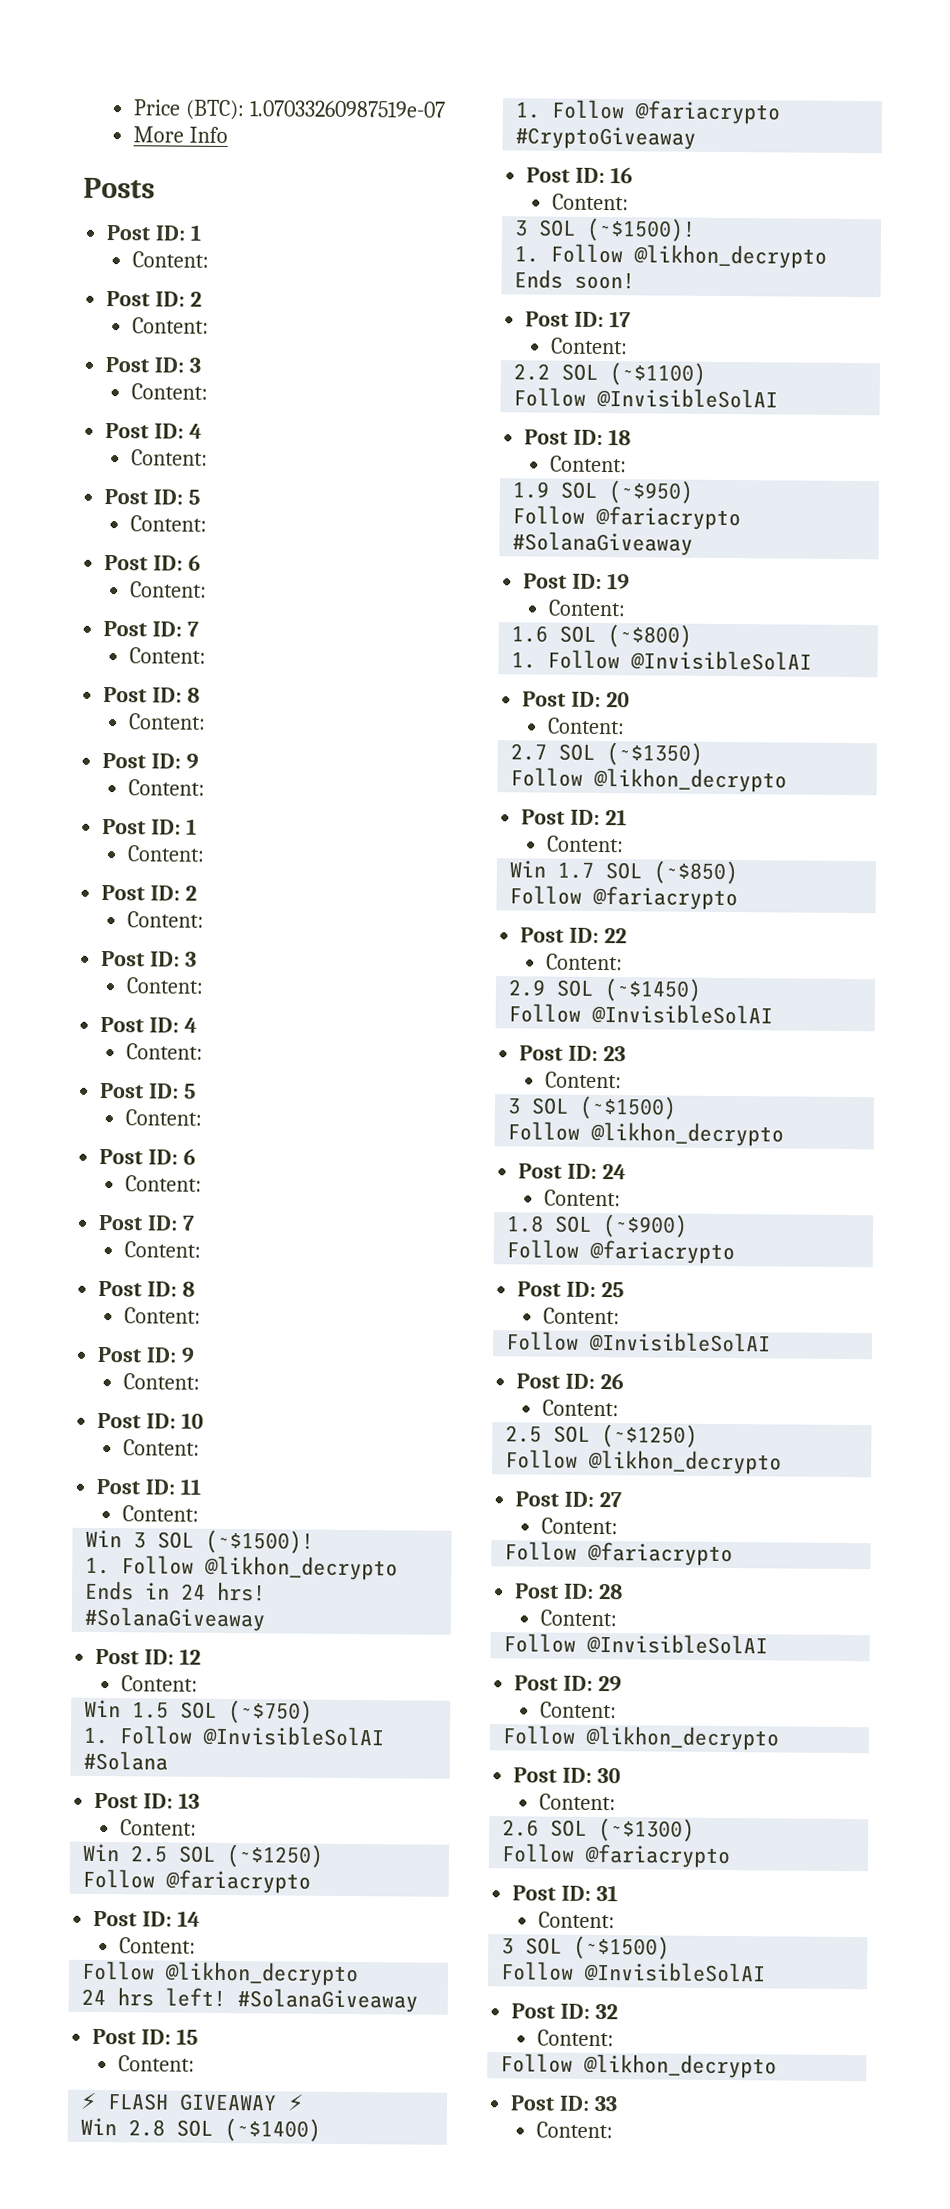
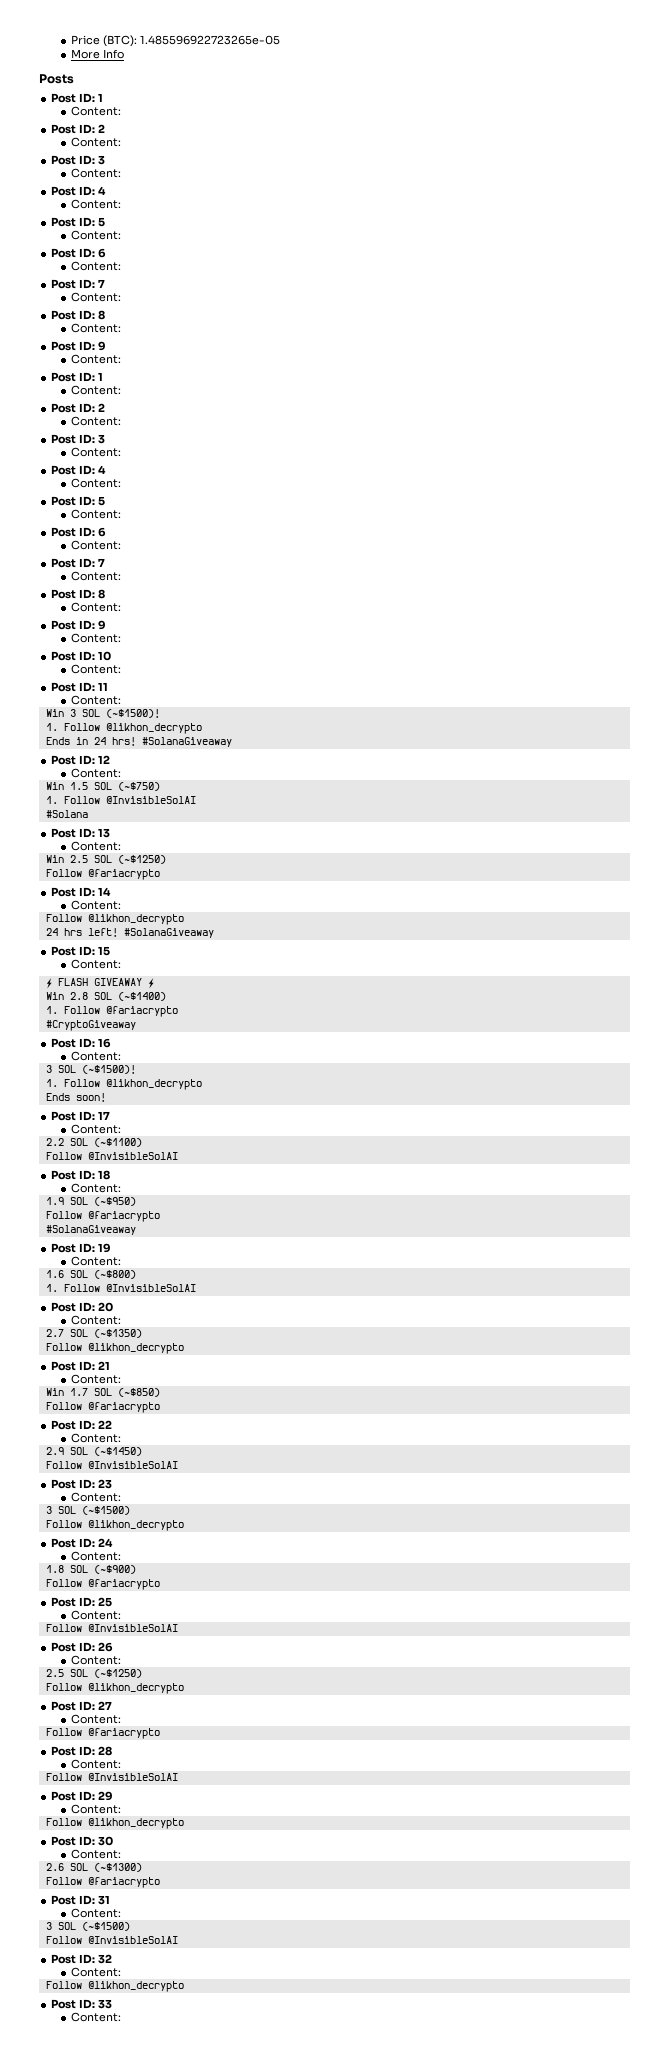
[248,100,446,118] 1.07033260987519e-07 -> [139,35,280,45] 1.485596922723265e-05

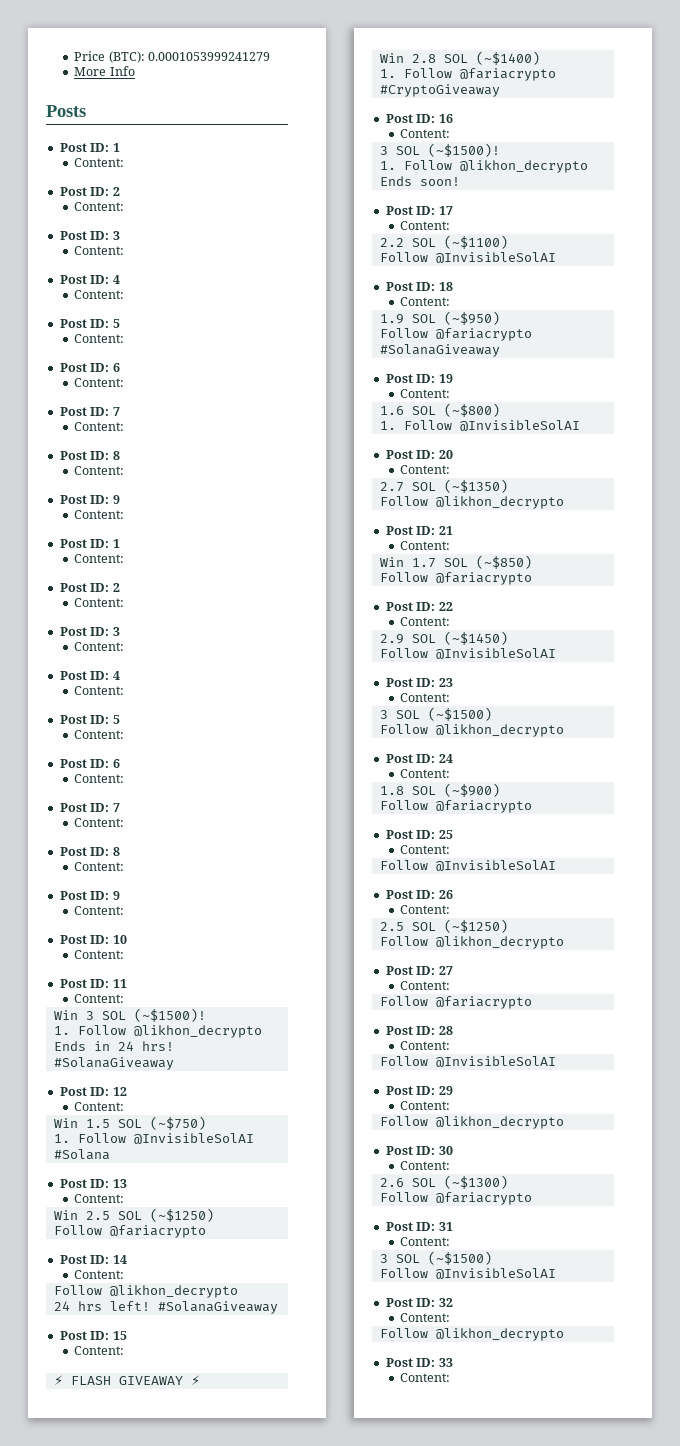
[139,35,280,45] 1.485596922723265e-05 -> [148,52,271,61] 0.0001053999241279

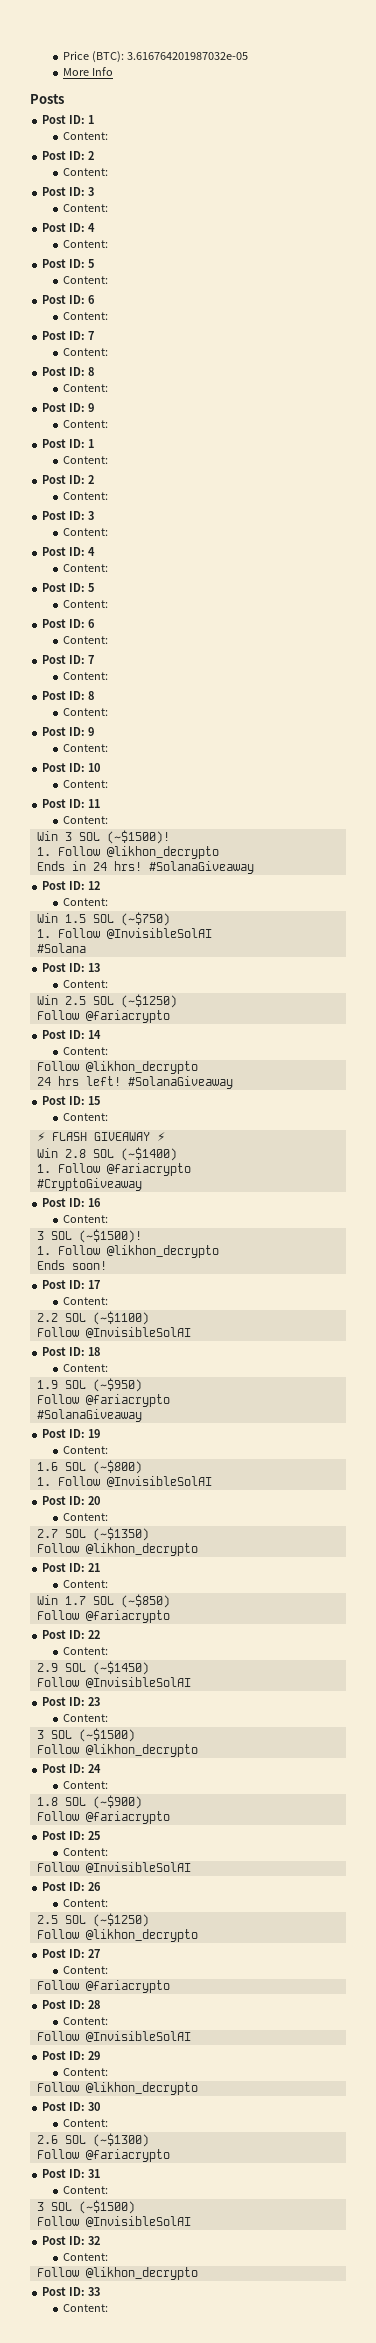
[148,52,271,61] 0.0001053999241279 -> [126,52,248,60] 3.616764201987032e-05

